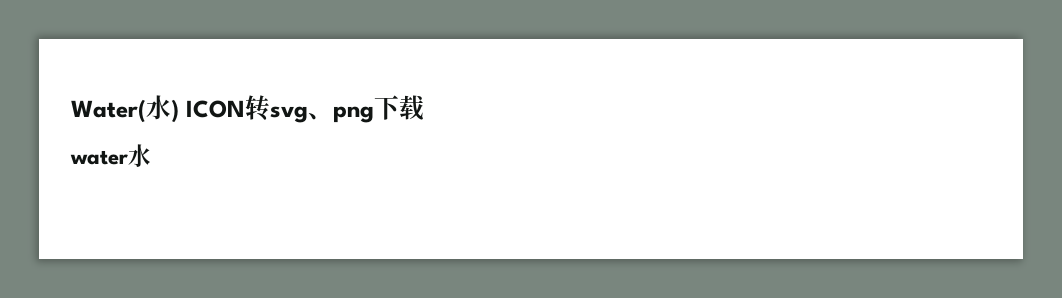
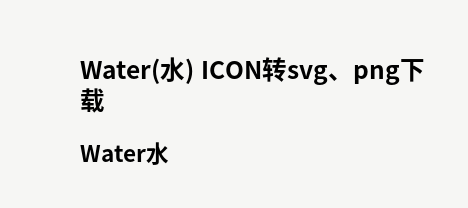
[70,150,128,165] water -> [80,145,146,162] Water

